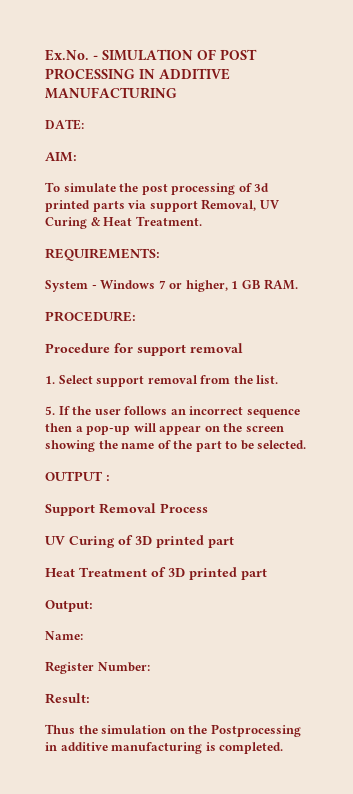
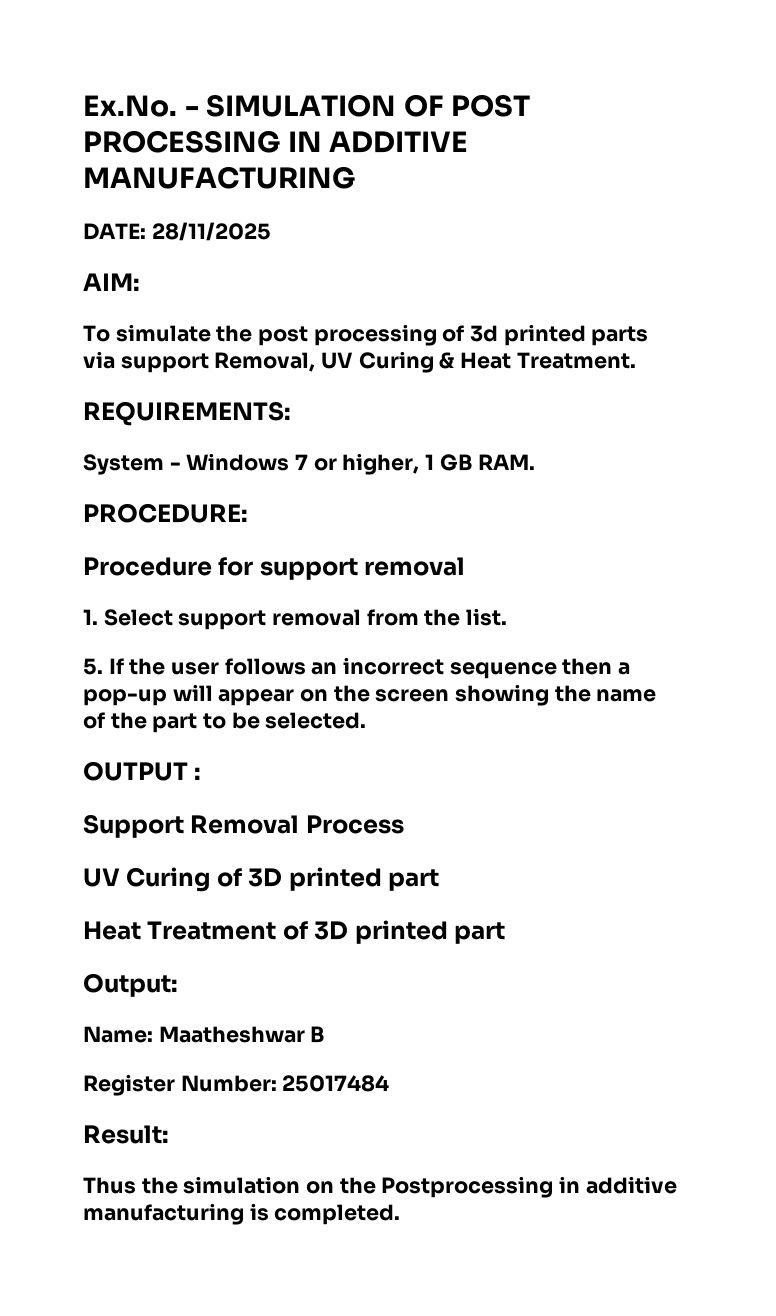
(84, 124) none -> [151,222,271,241] 28/11/2025
(83, 635) none -> [158,1026,326,1043] Maatheshwar B
(150, 667) none -> [282,1075,390,1092] 25017484

